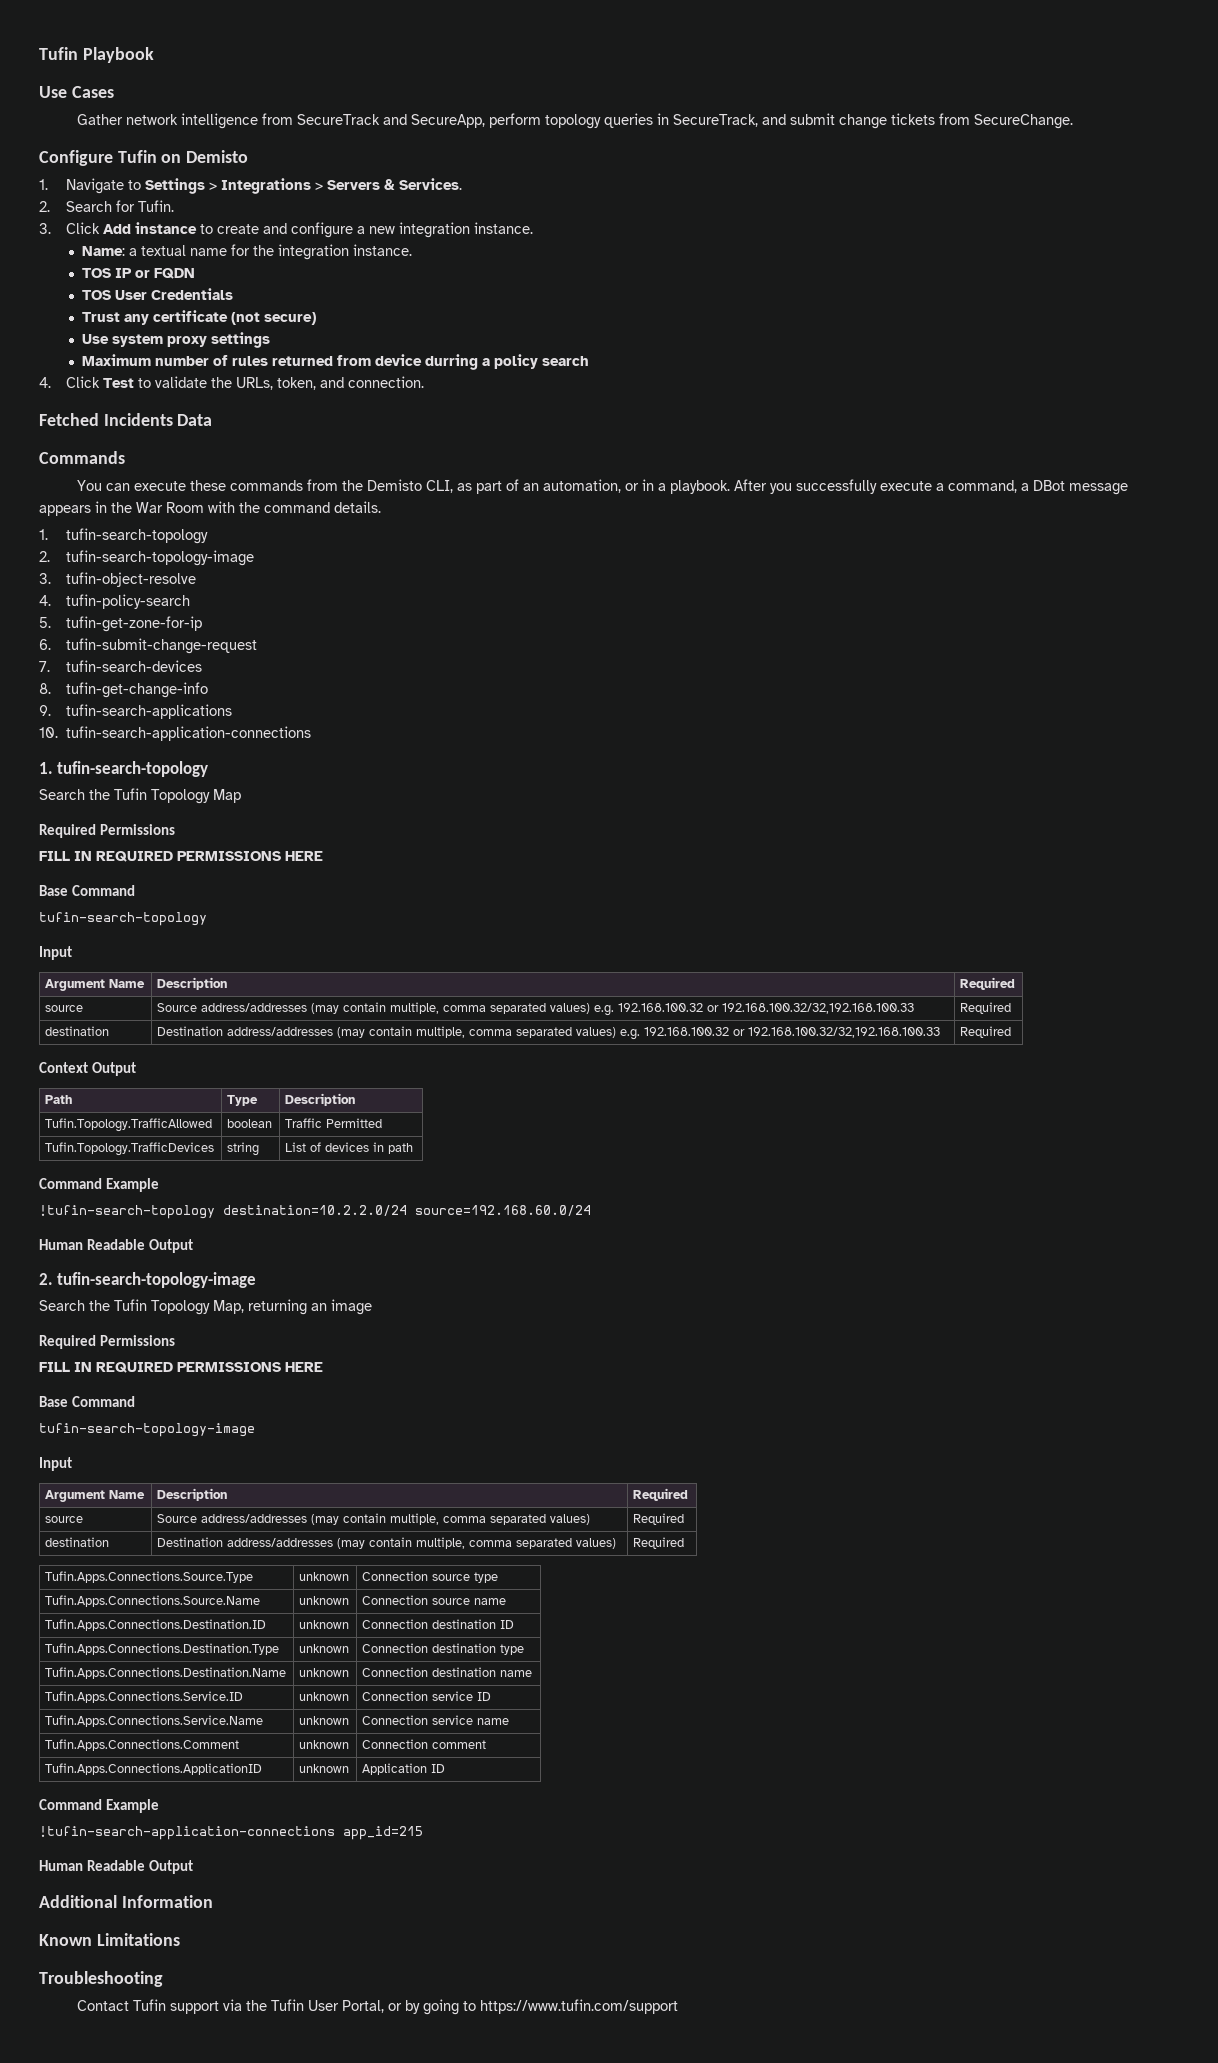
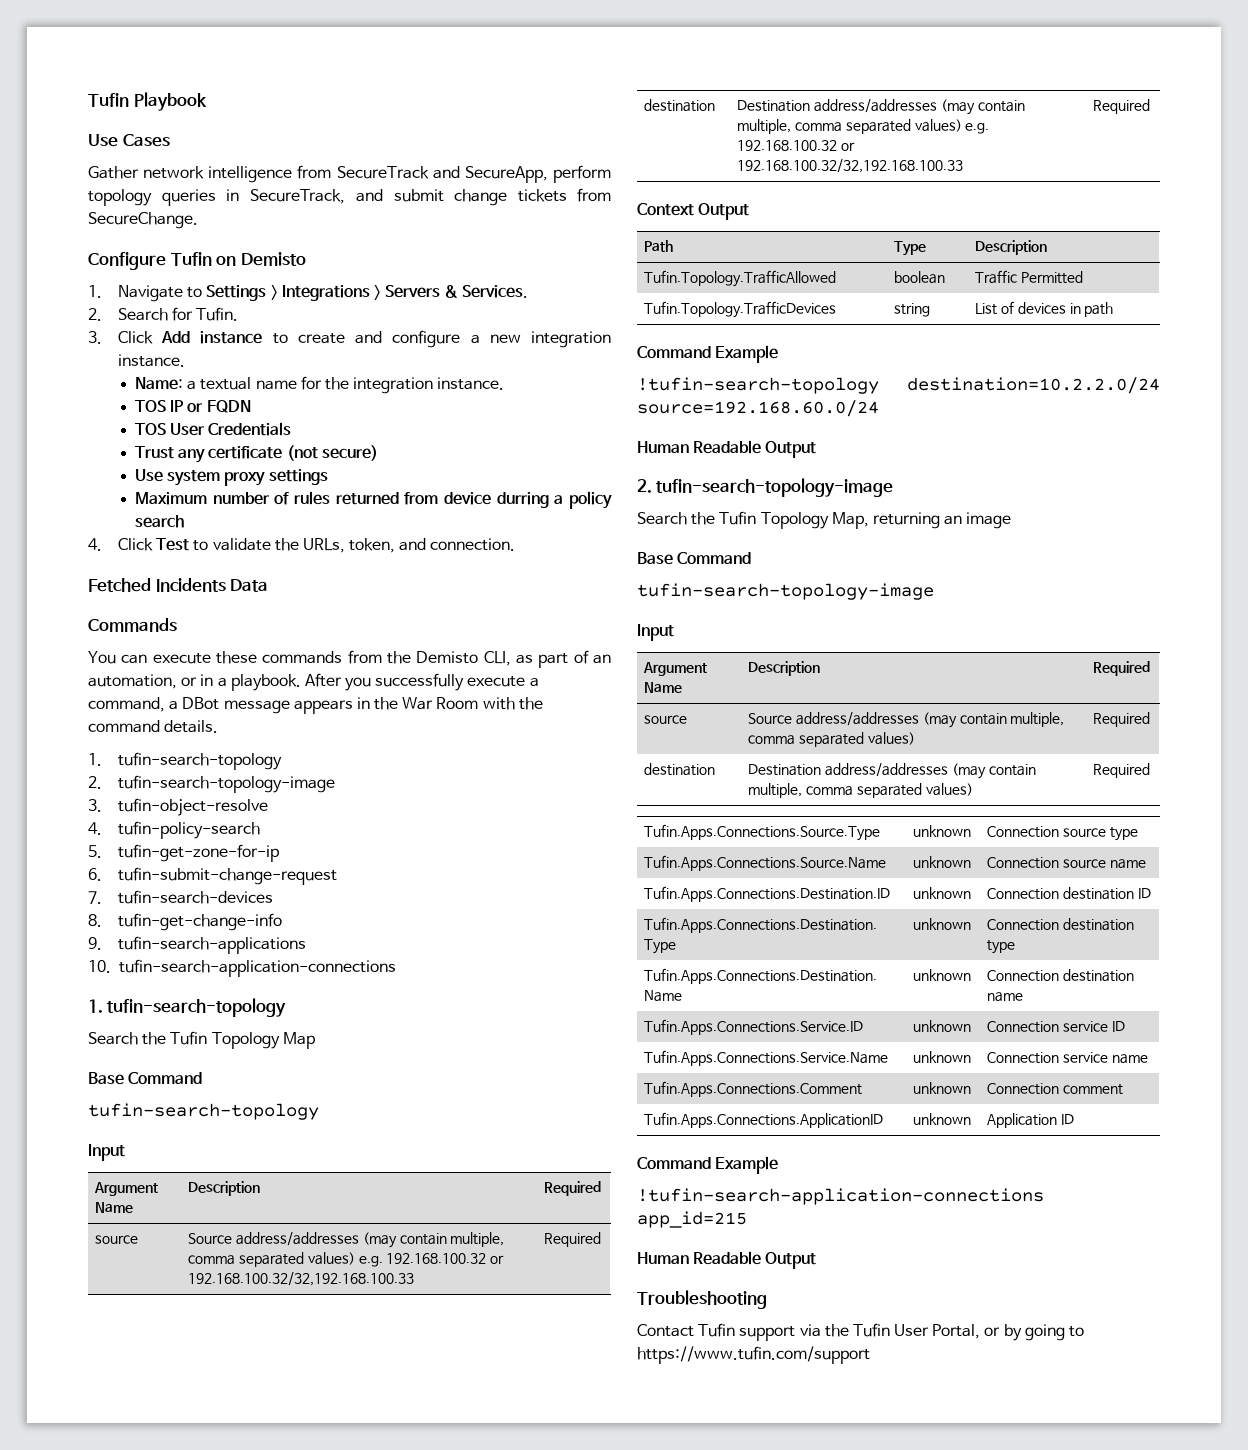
[39,824,176,838] [39,851,323,862] // Required Permissions // FILL IN REQUIRED PERMISSIONS HERE -> (315, 1040) none
[39,1335,176,1349] [39,1362,323,1373] // Required Permissions // FILL IN REQUIRED PERMISSIONS HERE -> (1012, 520) none
[39,1895,213,1908] [39,1933,180,1946] // Additional Information // Known Limitations -> (817, 1260) none

